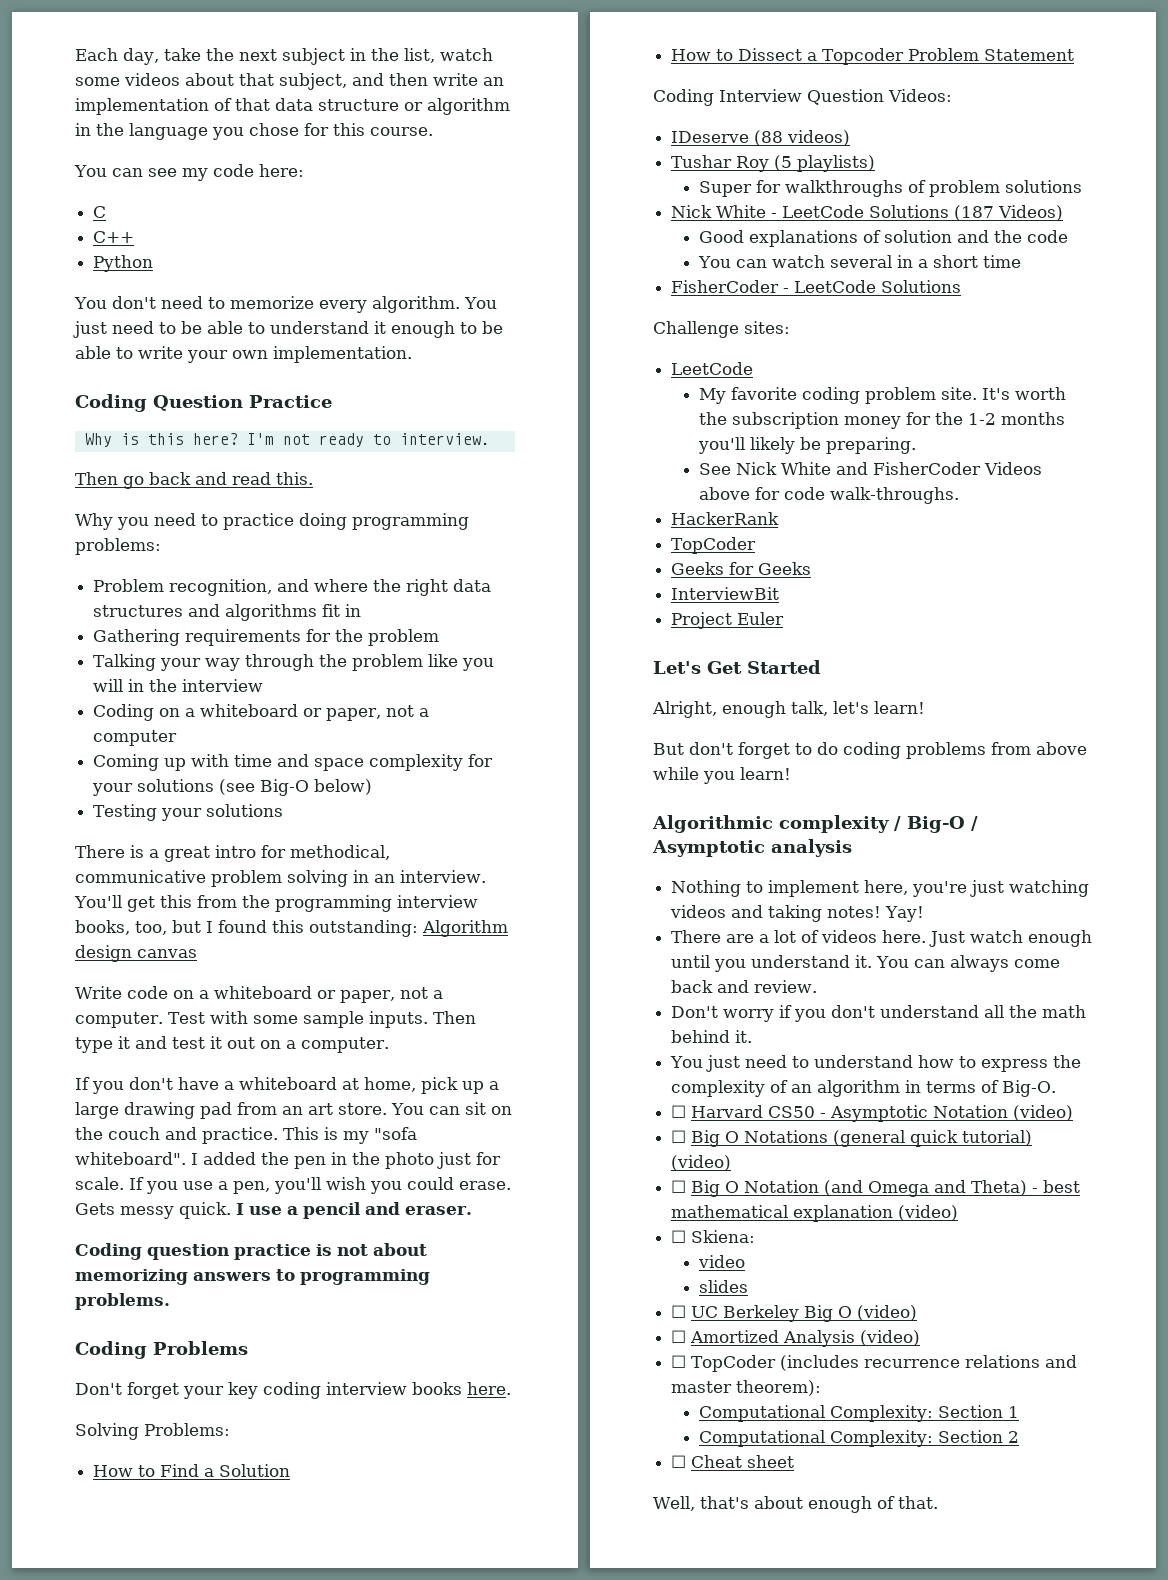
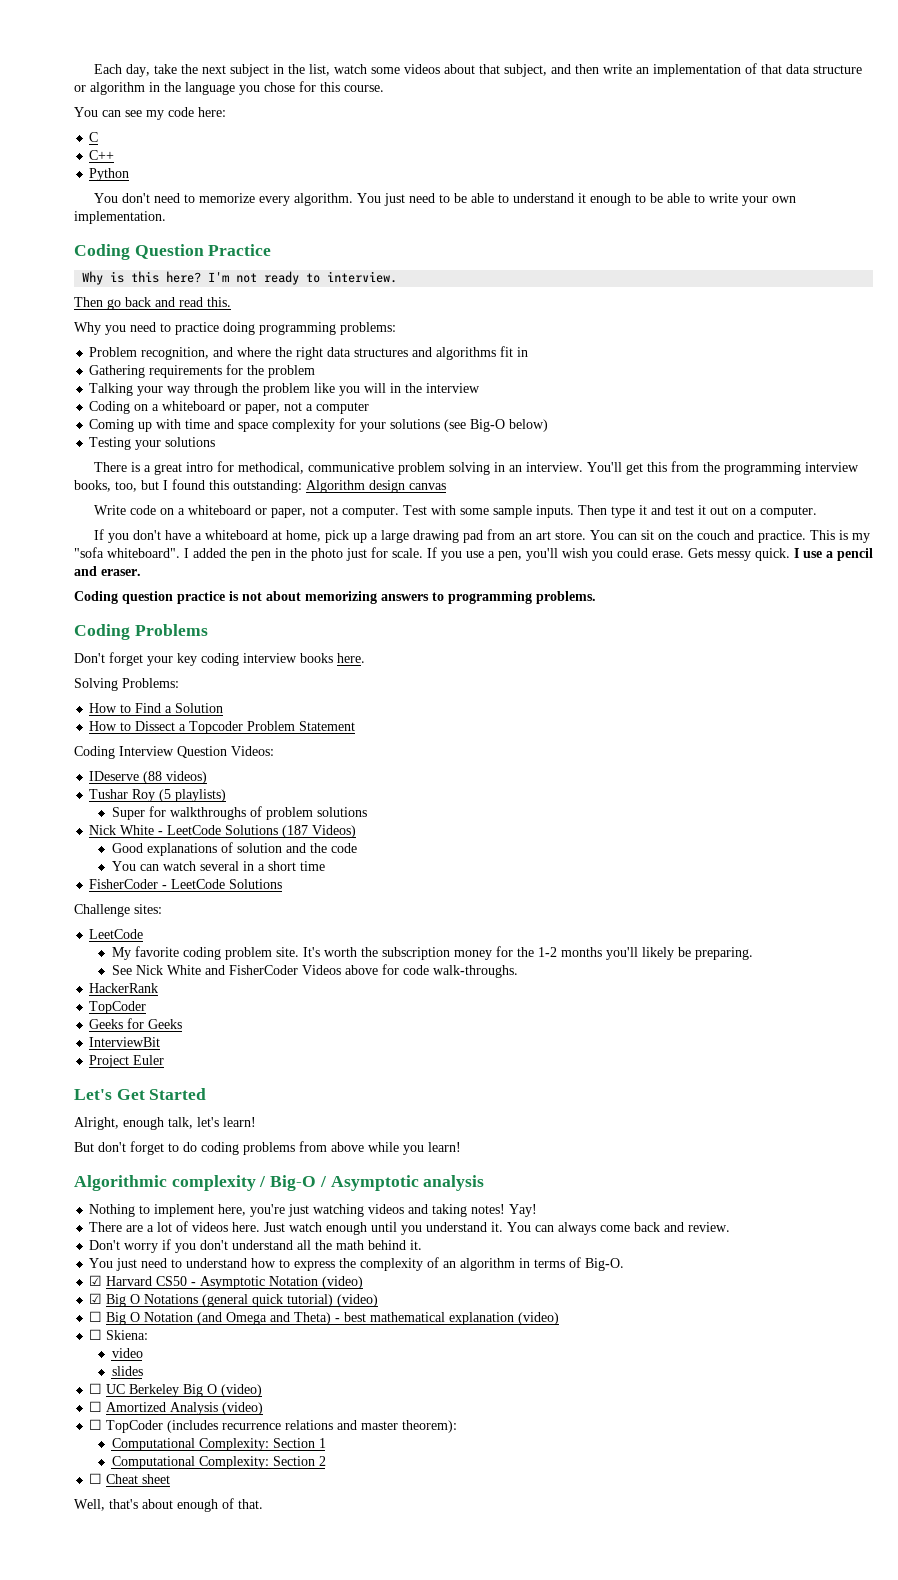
[671,1105,687,1118] ☐ -> [89,1275,103,1286] ☑
[671,1130,687,1143] ☐ -> [89,1293,103,1304] ☑

